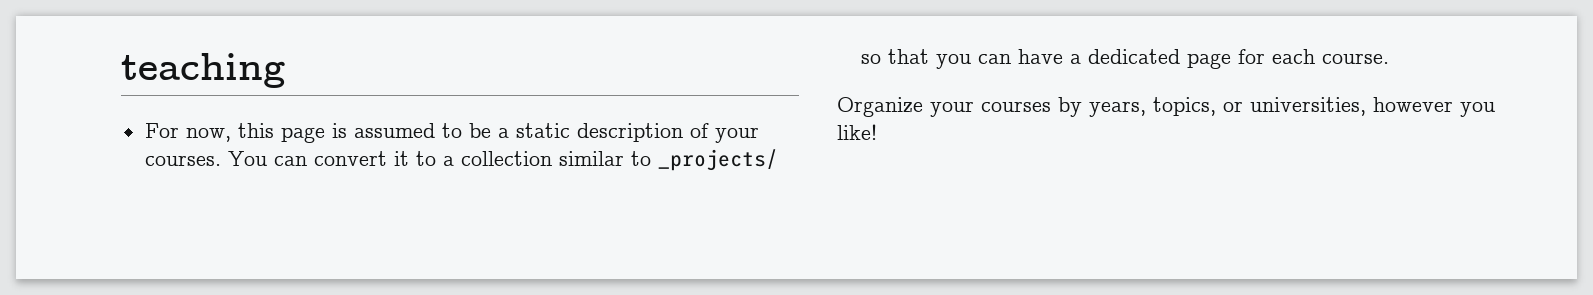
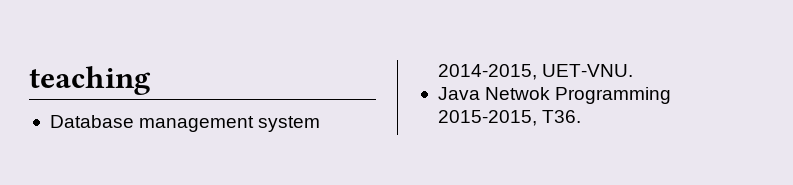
[144,123,759,143] [144,149,778,171] [860,49,1389,69] [837,97,1495,117] [837,124,877,140] For now, this page is assumed to be a static description of your courses. You can convert it to a collection similar to _projects/ so that you can have a dedicated page for each course. // Organize your courses by years, topics, or universities, however you like! -> [49,115,321,132] [437,64,634,80] [437,87,672,104] [437,110,582,126] Database management system 2014-2015, UET-VNU. // Java Netwok Programming 2015-2015, T36.

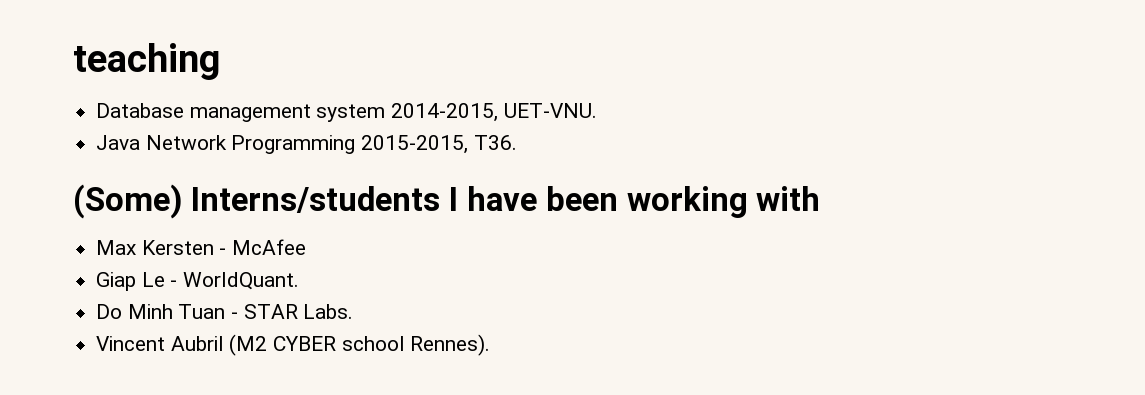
[485,87,551,100] Netwok -> [145,135,227,150] Network
(582, 116) none -> [73,184,821,219] [96,239,307,255] [96,272,300,291] [96,304,354,319] [96,334,491,356] // (Some) Interns/students I have been working with // Max Kersten - McAfee // Giap Le - WorldQuant. // Do Minh Tuan - STAR Labs. // Vincent Aubril (M2 CYBER school Rennes).

